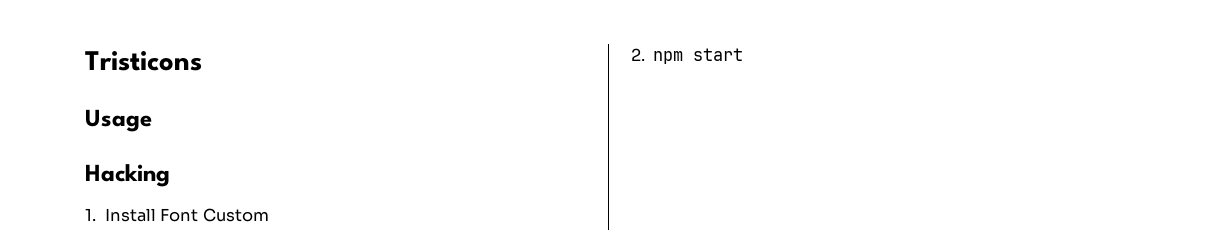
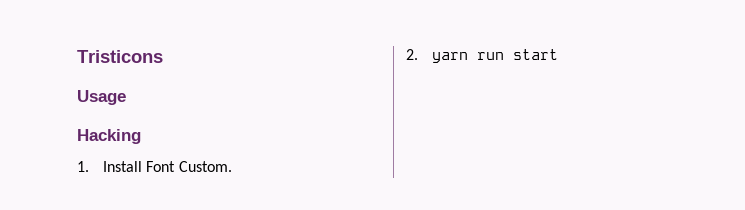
[202,208,269,222] Custom -> [178,161,232,172] Custom.
[653,51,684,64] npm -> [432,52,505,63] yarn run

